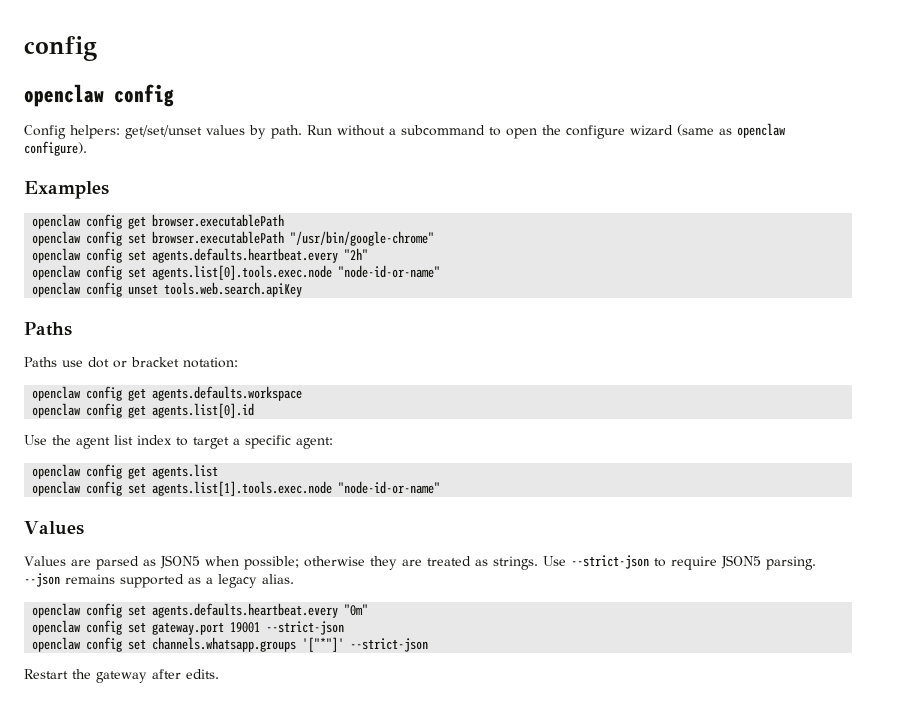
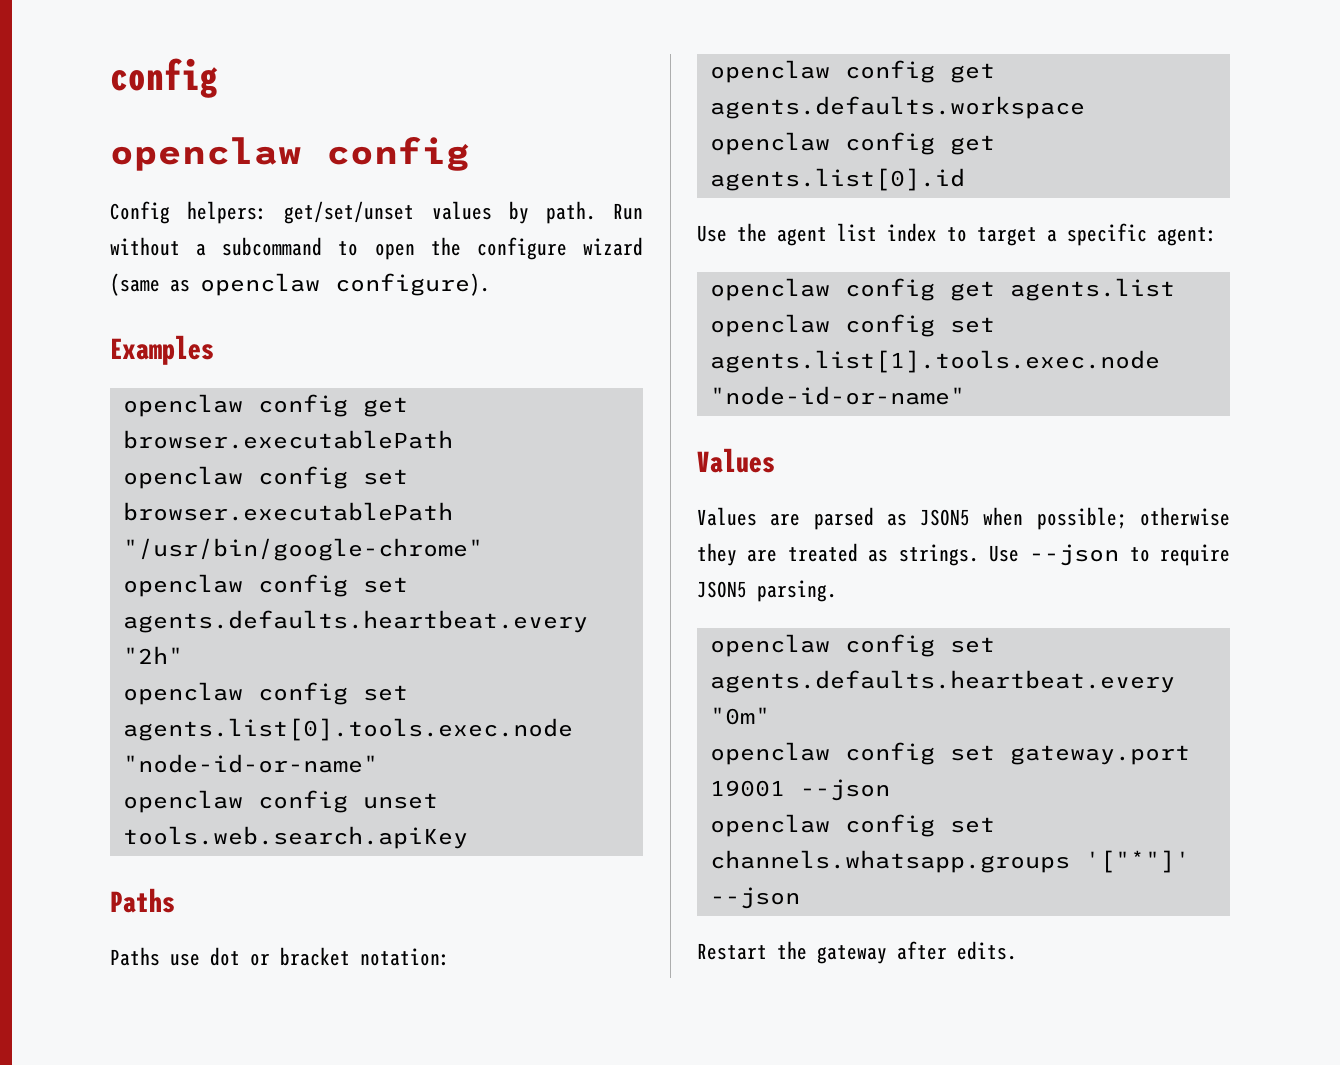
[570,555,649,569] --strict-json -> [1029,544,1120,566] --json
[24,573,294,588] --json remains supported as a legacy alias. -> (837, 591) none
[266,621,345,635] --strict-json -> [799,779,890,801] --json
[350,638,429,652] --strict-json -> [709,887,800,909] --json

